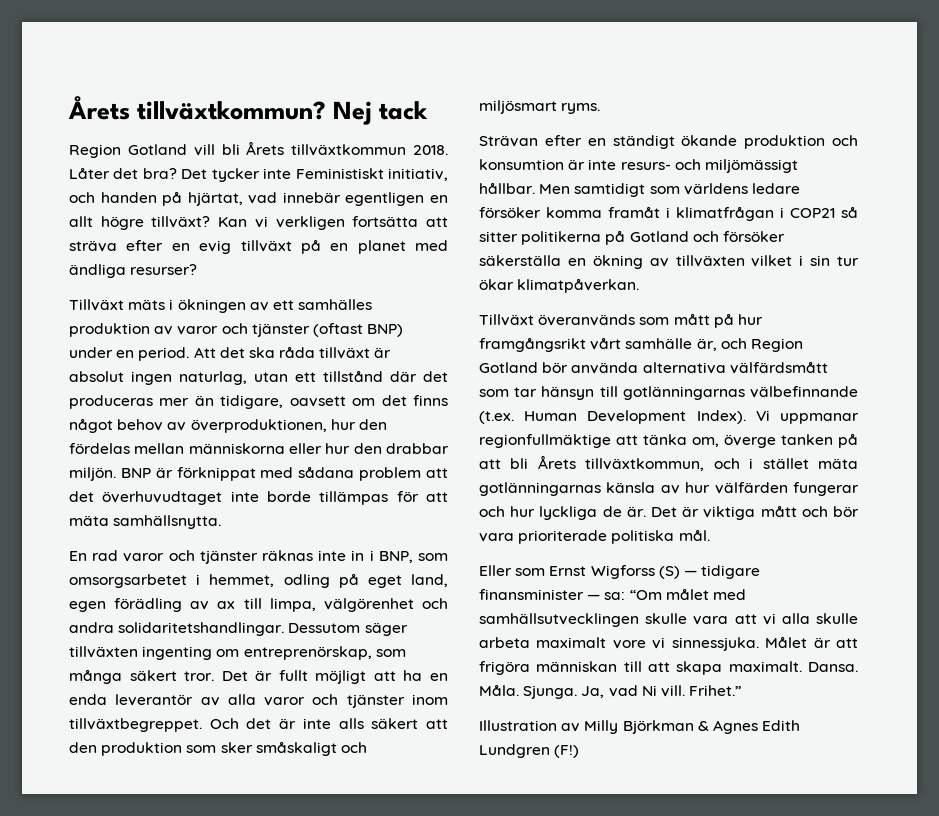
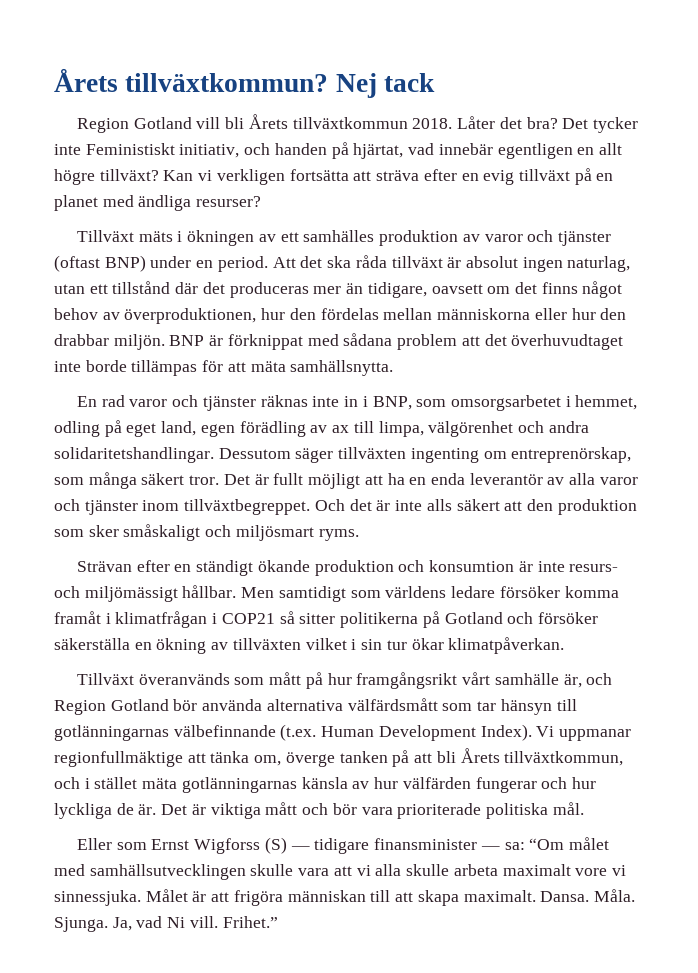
[479,720,801,734] [479,744,580,758] // Illustration av Milly Björkman & Agnes Edith Lundgren (F!) -> (278, 922) none

